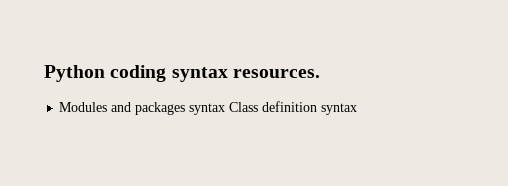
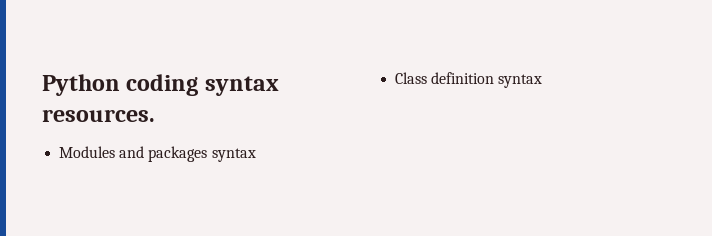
(226, 109) none -> (256, 155) //

